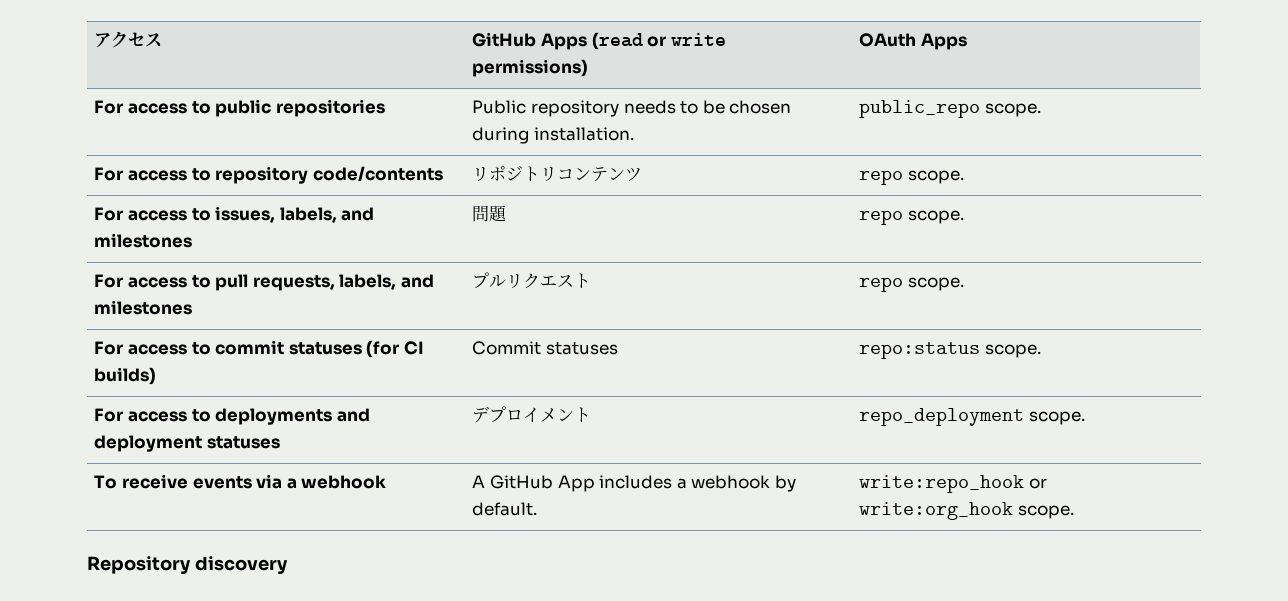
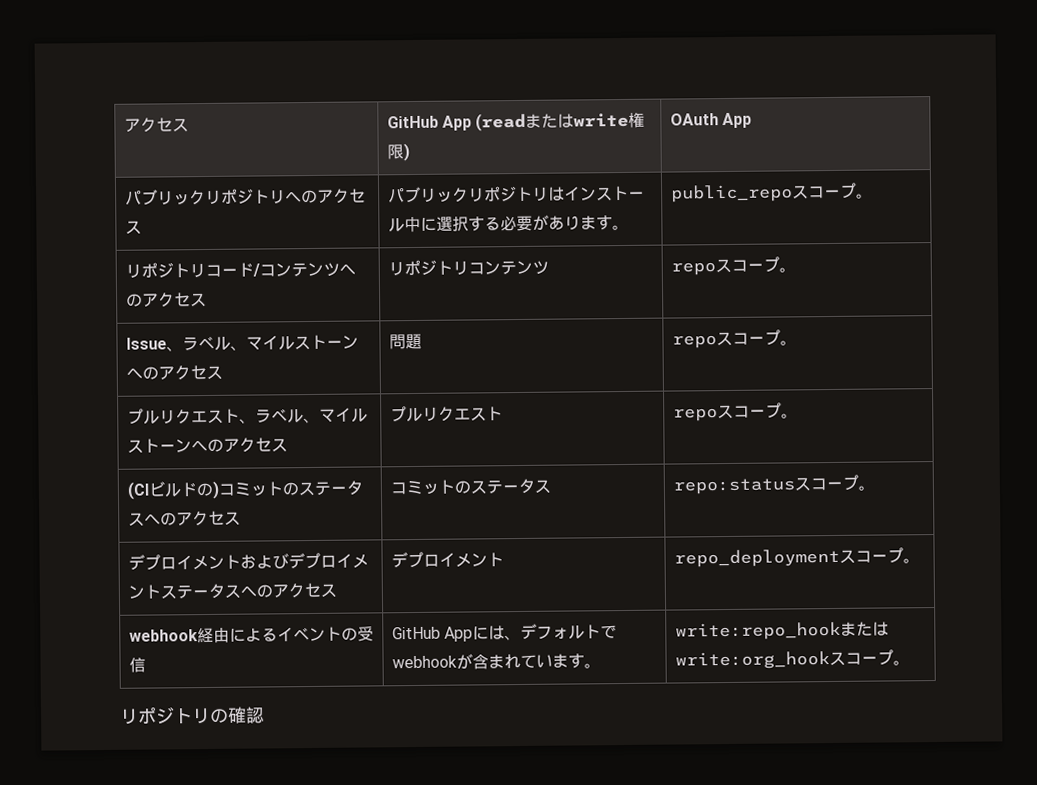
[541,32,726,50] [472,59,589,77] [859,33,968,50] [94,99,385,117] [472,100,792,117] [472,127,635,144] [859,100,1042,118] [94,166,443,184] Apps (read or write permissions) | OAuth Apps // For access to public repositories | Public repository needs to be chosen during installation. | public_repo scope. // For access to repository code/contents -> [441,112,646,132] [386,143,410,162] [669,112,752,129] [124,188,366,206] [124,220,142,235] [387,185,645,204] [387,214,629,233] [670,182,873,203] [124,262,356,278] [125,292,207,308] App (readまたはwrite権限) | OAuth App // パブリックリポジトリへのアクセス | パブリックリポジトリはインストール中に選択する必要があります。 | public_repoスコープ。 // リポジトリコード/コンテンツへのアクセス
[908,170,965,184] [94,206,375,223] [94,233,193,248] [472,205,508,222] [859,210,965,225] [94,274,434,291] [94,300,193,315] scope. // For access to issues, labels, and milestones | 問題 | repo scope. // For access to pull requests, labels, and milestones -> [714,256,796,274] [125,334,359,352] [125,364,223,381] [388,333,422,350] [671,329,797,349] [126,407,368,425] [126,437,288,454] スコープ。 // Issue、ラベル、マイルストーンへのアクセス | 問題 | repoスコープ。 // プルリクエスト、ラベル、マイルストーンへのアクセス
[908,277,965,291] [94,340,424,358] [94,367,157,385] [472,341,619,355] [859,342,1042,359] [94,408,370,425] [94,435,281,452] scope. // For access to commit statuses (for CI builds) | Commit statuses | repo:status scope. // For access to deployments and deployment statuses -> [716,402,798,420] [126,480,363,500] [127,510,241,527] [389,478,551,495] [672,474,875,495] [127,552,369,571] [127,582,337,600] スコープ。 // (CIビルドの)コミットのステータスへのアクセス | コミットのステータス | repo:statusスコープ。 // デプロイメントおよびデプロイメントステータスへのアクセス
[1029,411,1086,425] [94,474,387,489] [472,475,796,492] [472,502,538,516] [859,475,1048,493] [859,502,1075,520] [87,556,288,574] scope. // To receive events via a webhook | A GitHub App includes a webhook by default. | write:repo_hook or write:org_hook scope. // Repository discovery -> [838,547,920,564] [128,626,374,644] [128,657,146,673] [391,623,617,642] [391,653,601,670] [674,621,889,641] [674,649,910,670] [120,706,265,725] スコープ。 // webhook経由によるイベントの受信 | GitHub Appには、デフォルトでwebhookが含まれています。 | write:repo_hookまたはwrite:org_hookスコープ。 // リポジトリの確認

